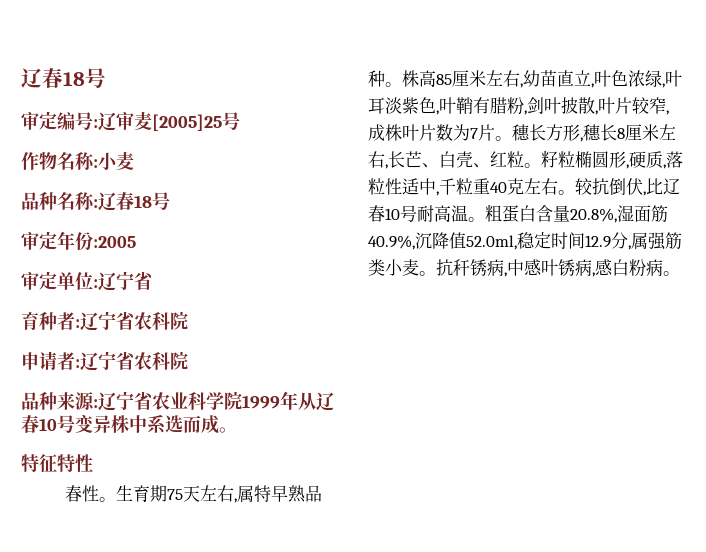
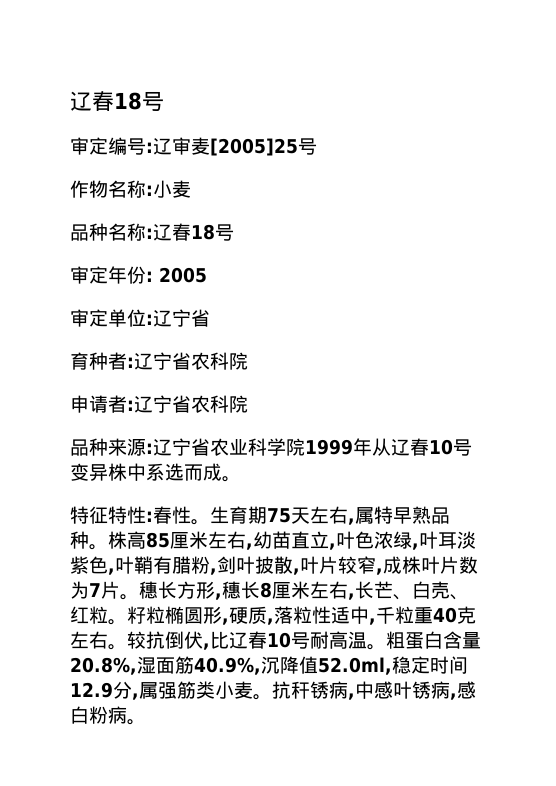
[93,236,136,248] :2005 -> [146,267,207,283] : 2005
(93, 463) // -> [146,511,153,522] :

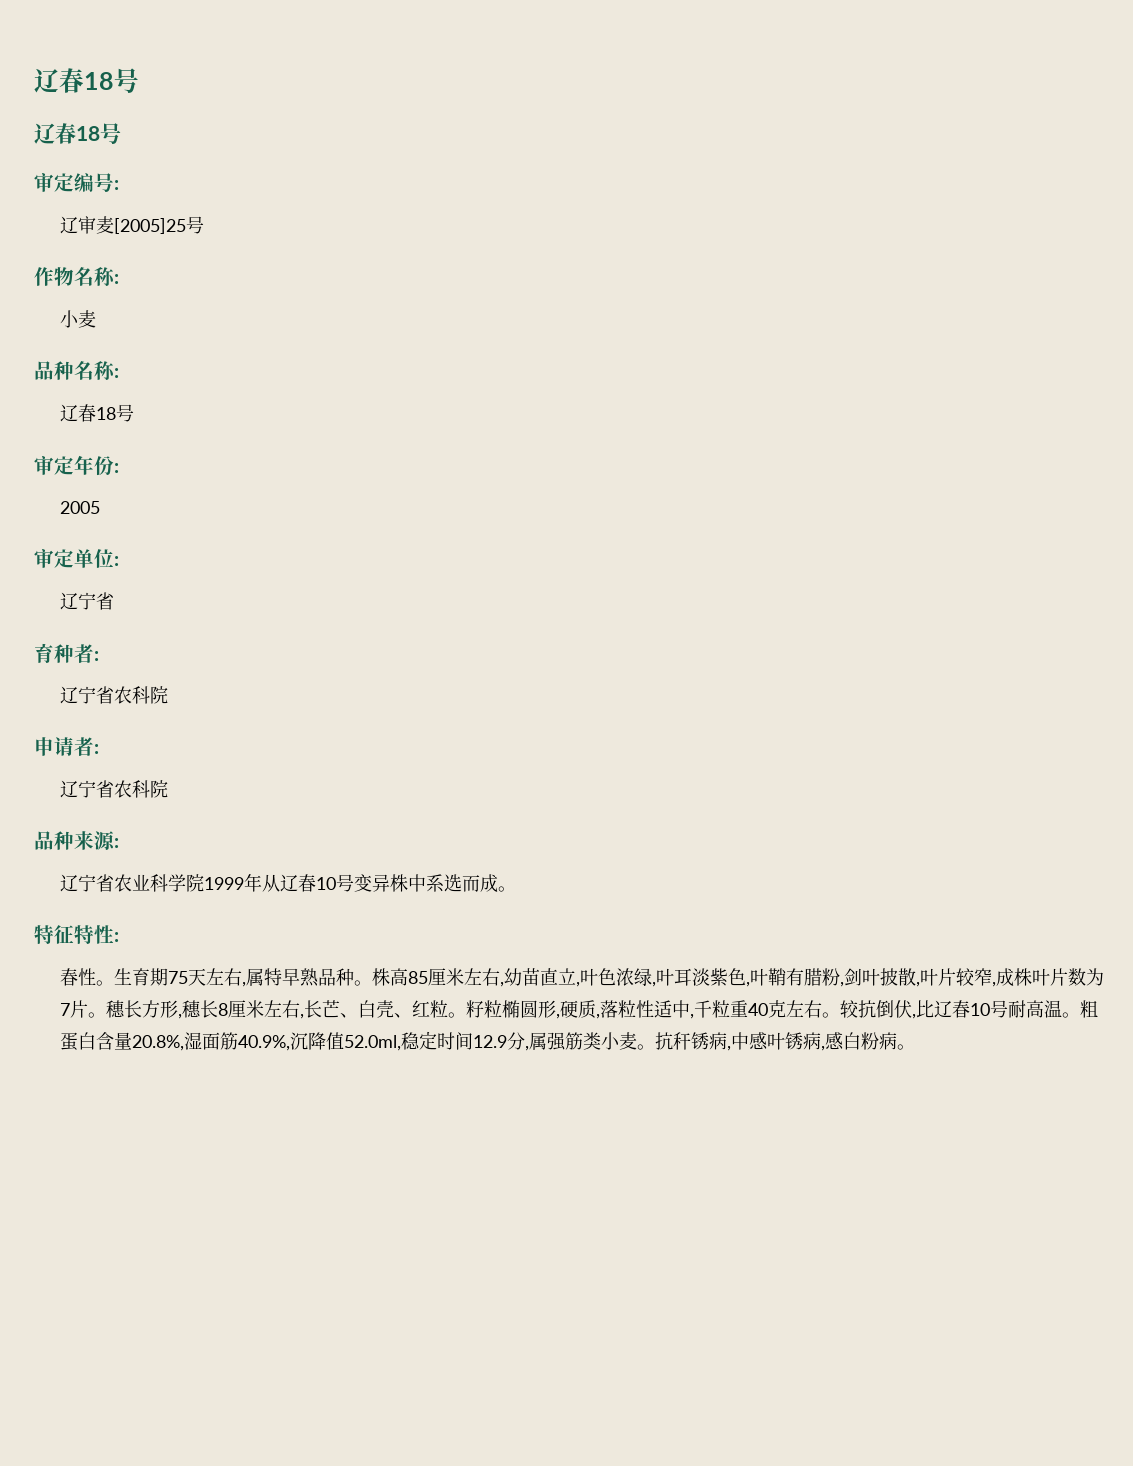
[70,91,164,111] 辽春18号 -> [34,68,139,93] [34,123,121,144] 辽春18号 // 辽春18号
(153, 147) none -> (119, 185) //
(153, 190) none -> (119, 279) //
(153, 233) none -> (119, 373) //
(153, 276) none -> (119, 468) //
(153, 319) none -> (119, 561) //
(134, 362) none -> (99, 656) //
(134, 405) none -> (99, 749) //
(153, 448) none -> (119, 843) //
(153, 516) none -> (119, 937) //

